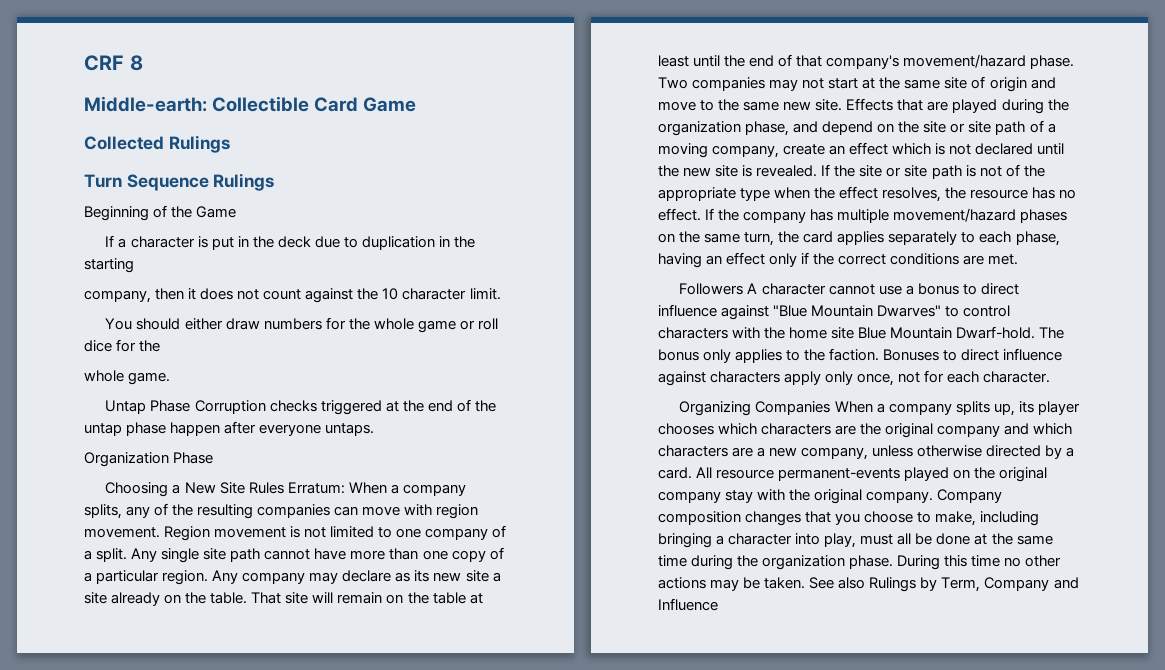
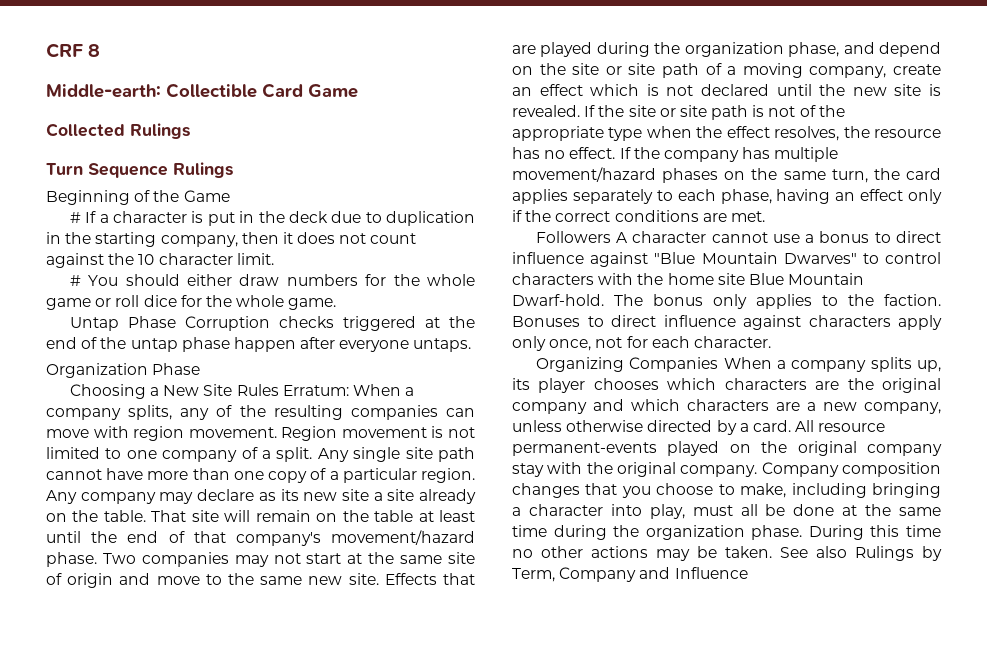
(237, 212) none -> [69,212,81,223] #
(134, 265) // -> (157, 239) none
(501, 294) none -> [69,275,81,286] #
(161, 346) // -> (232, 301) none

